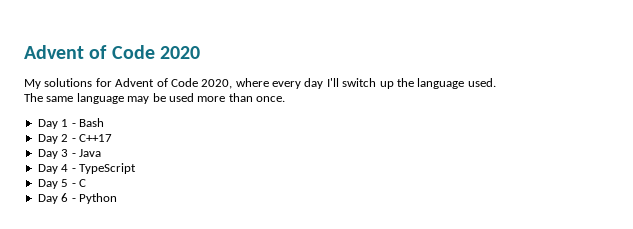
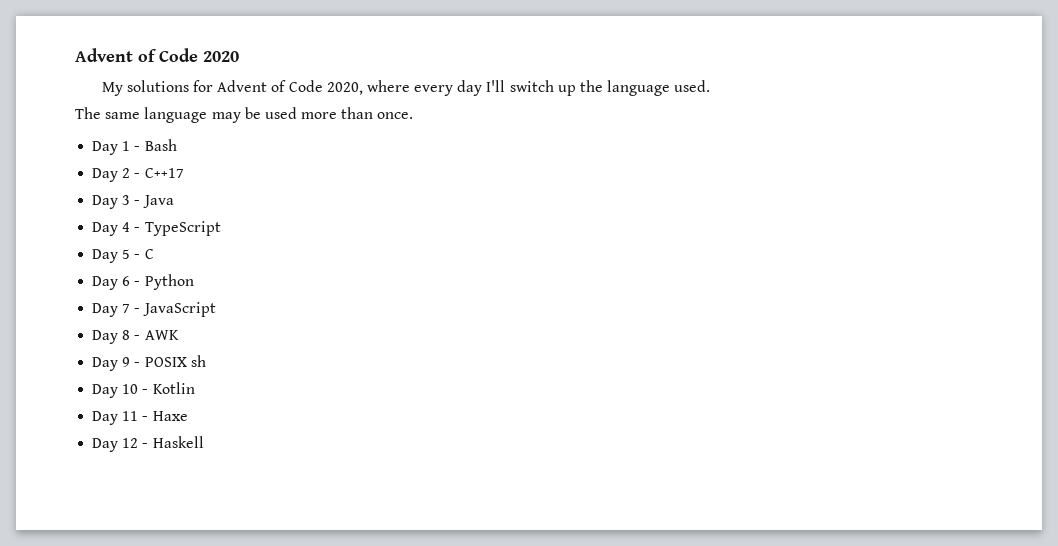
(117, 198) none -> [92,302,216,317] [92,330,179,344] [92,355,206,371] [92,382,195,398] [92,411,188,425] [92,436,204,452] // Day 7 - JavaScript // Day 8 - AWK // Day 9 - POSIX sh // Day 10 - Kotlin // Day 11 - Haxe // Day 12 - Haskell

